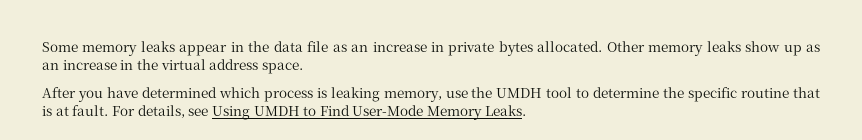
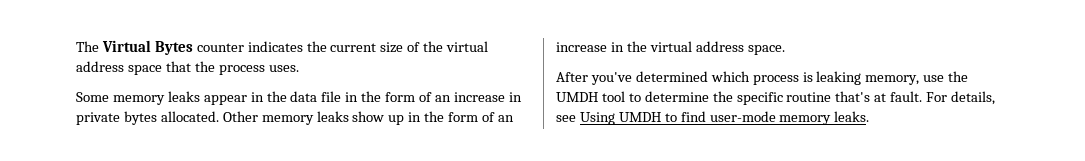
(42, 47) none -> [76,40,489,55] [76,61,299,75] The Virtual Bytes counter indicates the current size of the virtual address space that the process uses. //
[332,44,347,52] as -> [345,91,433,102] in the form of
[806,44,821,52] as -> [408,111,496,122] in the form of
[77,87,138,102] you have -> [590,72,632,85] you've
[793,87,821,98] [42,106,52,116] that is -> [835,91,871,102] that's
[319,105,526,120] Find User-Mode Memory Leaks. -> [680,111,870,125] find user-mode memory leaks.

